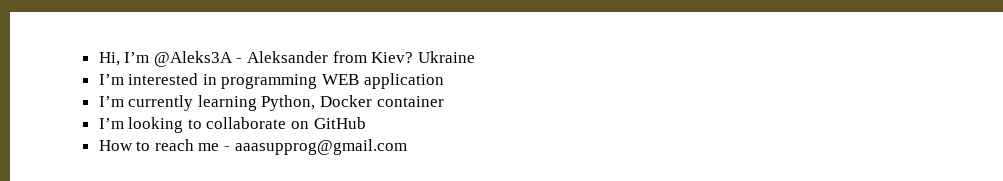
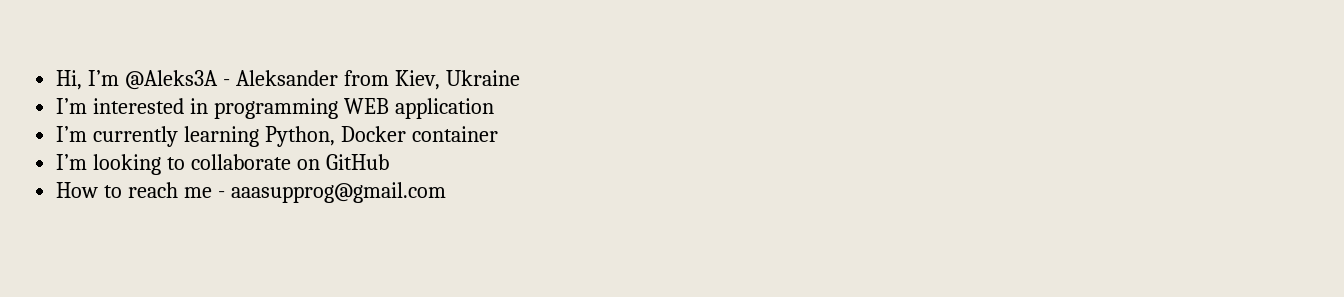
[371,52,414,63] Kiev? -> [394,70,440,90] Kiev,

